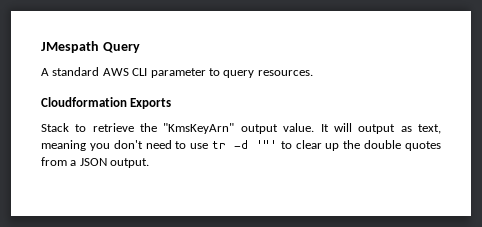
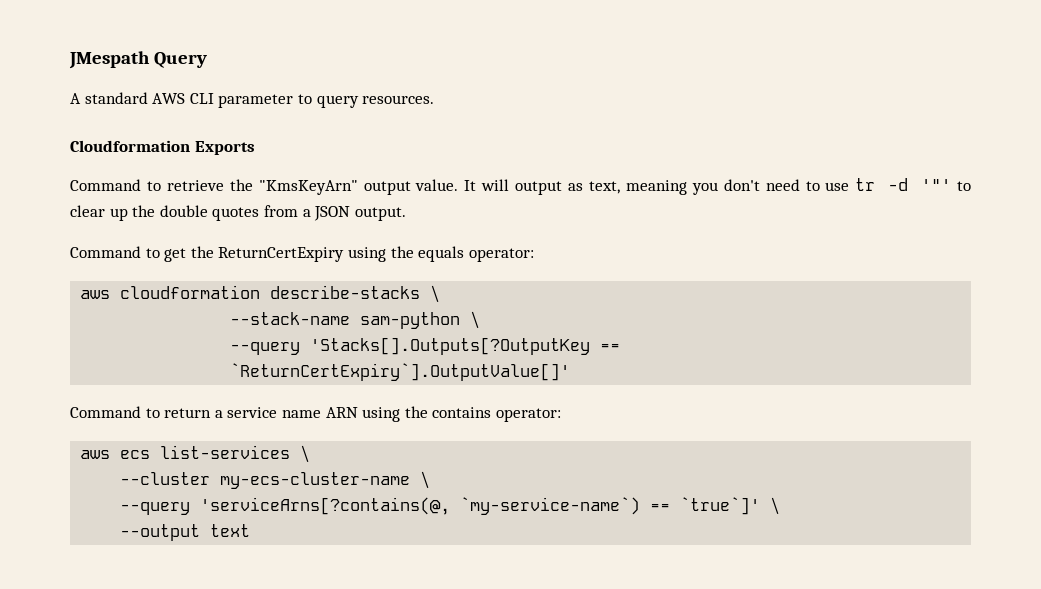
[41,123,69,132] Stack -> [70,179,141,191] Command
(150, 163) none -> [70,246,534,262] [80,285,441,303] [230,311,481,329] [230,337,621,355] [230,363,571,381] [70,406,561,422] [80,445,311,463] [120,471,431,489] [120,497,781,515] [120,524,251,541] // Command to get the ReturnCertExpiry using the equals operator: // aws cloudformation describe-stacks \ // --stack-name sam-python \ // --query 'Stacks[].Outputs[?OutputKey == `ReturnCertExpiry`].OutputValue[]' // Command to return a service name ARN using the contains operator: // aws ecs list-services \ // --cluster my-ecs-cluster-name \ // --query 'serviceArns[?contains(@, `my-service-name`) == `true`]' \ // --output text

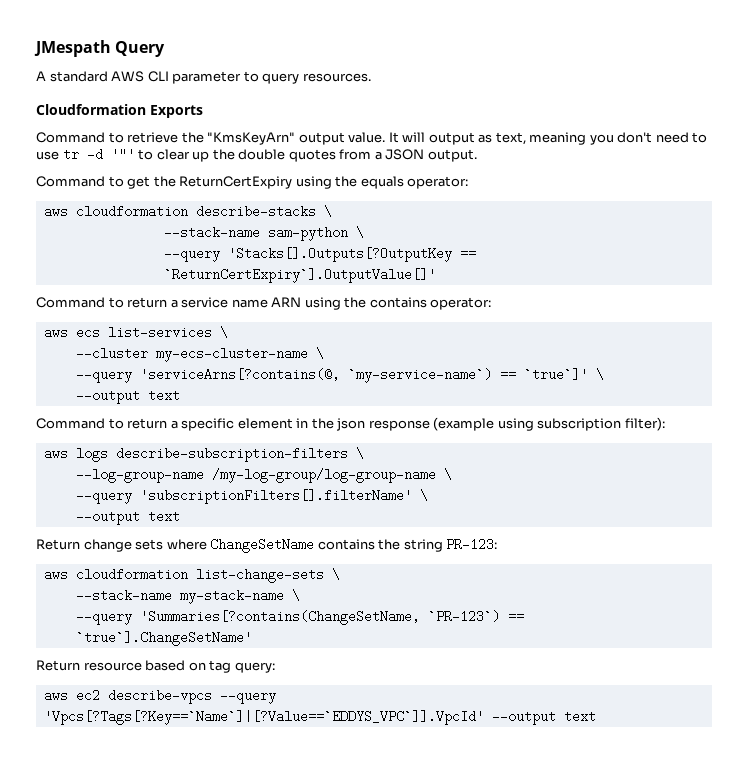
(251, 530) none -> [36,417,665,431] [43,447,364,462] [75,468,452,483] [75,489,428,504] [75,510,180,525] [36,538,498,553] [43,568,340,583] [75,589,300,604] [75,610,524,625] [75,631,252,646] [36,660,275,673] [43,689,276,704] [43,710,596,725] // Command to return a specific element in the json response (example using subscription filter): // aws logs describe-subscription-filters \ // --log-group-name /my-log-group/log-group-name \ // --query 'subscriptionFilters[].filterName' \ // --output text // Return change sets where ChangeSetName contains the string PR-123: // aws cloudformation list-change-sets \ // --stack-name my-stack-name \ // --query 'Summaries[?contains(ChangeSetName, `PR-123`) == `true`].ChangeSetName' // Return resource based on tag query: // aws ec2 describe-vpcs --query 'Vpcs[?Tags[?Key==`Name`]|[?Value==`EDDYS_VPC`]].VpcId' --output text

